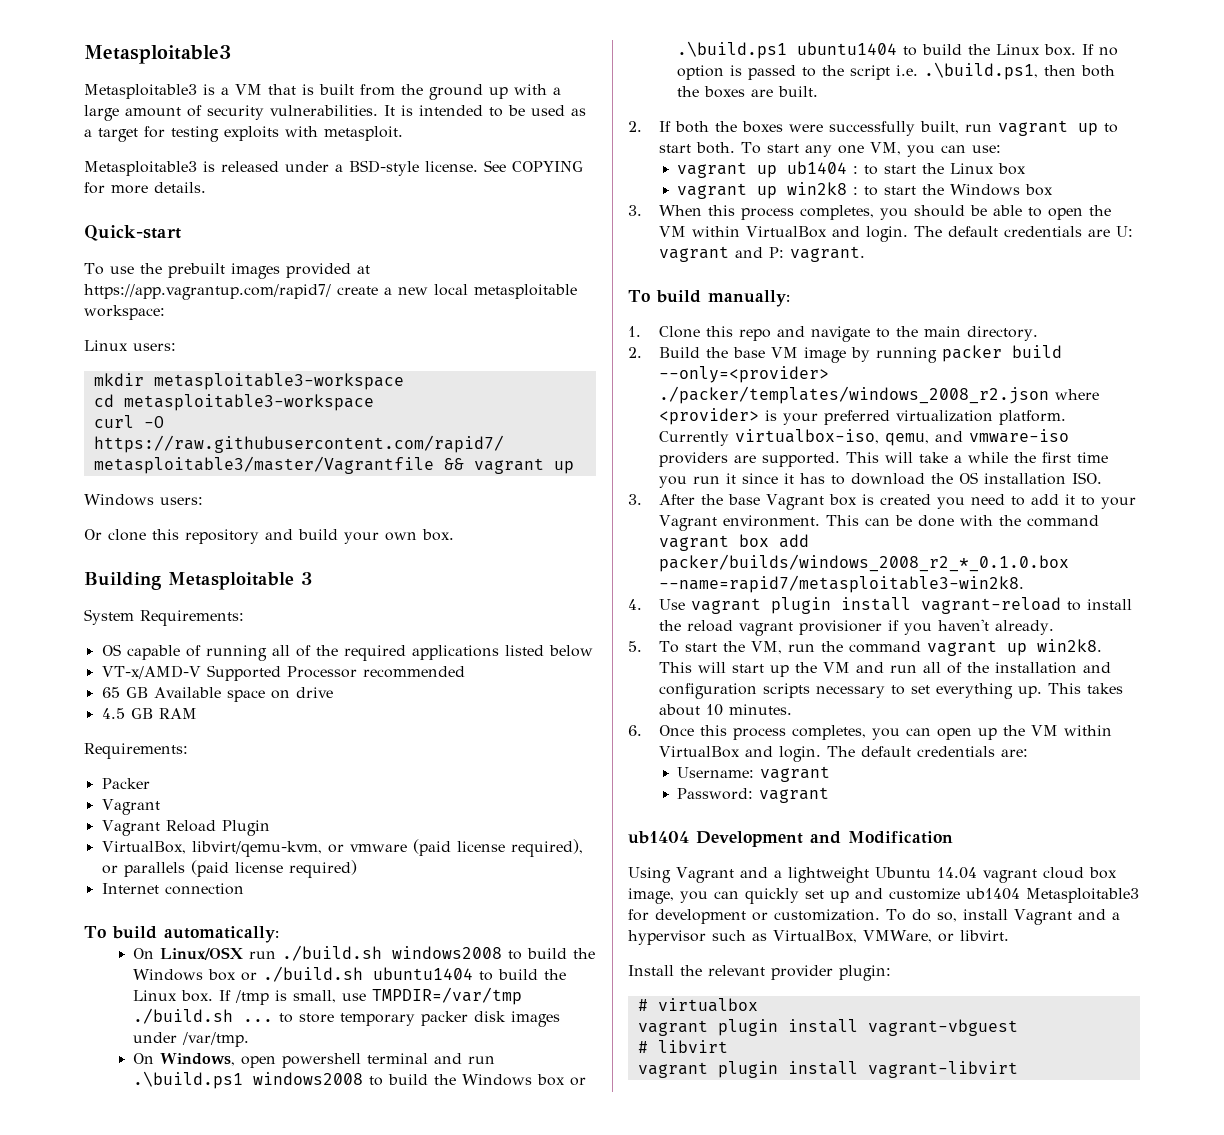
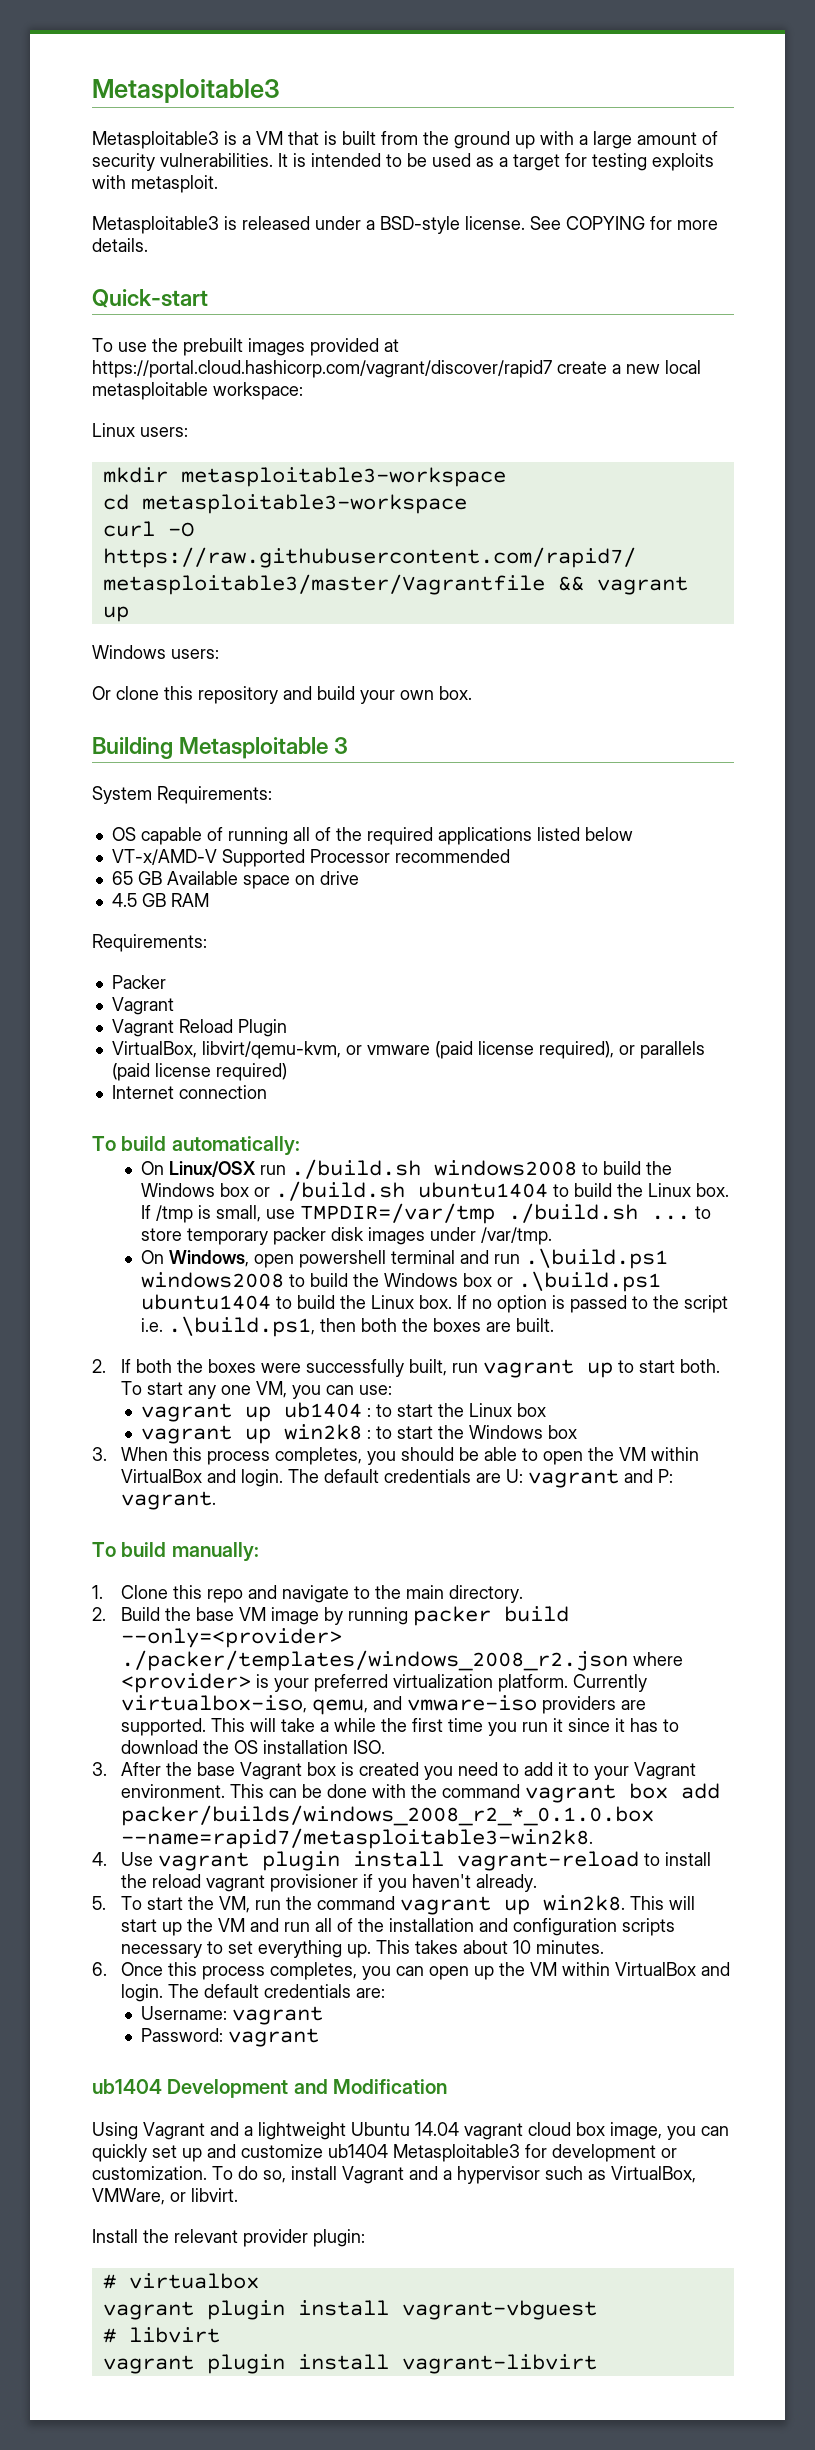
[84,284,331,300] https://app.vagrantup.com/rapid7/ -> [92,360,552,378] https://portal.cloud.hashicorp.com/vagrant/discover/rapid7

